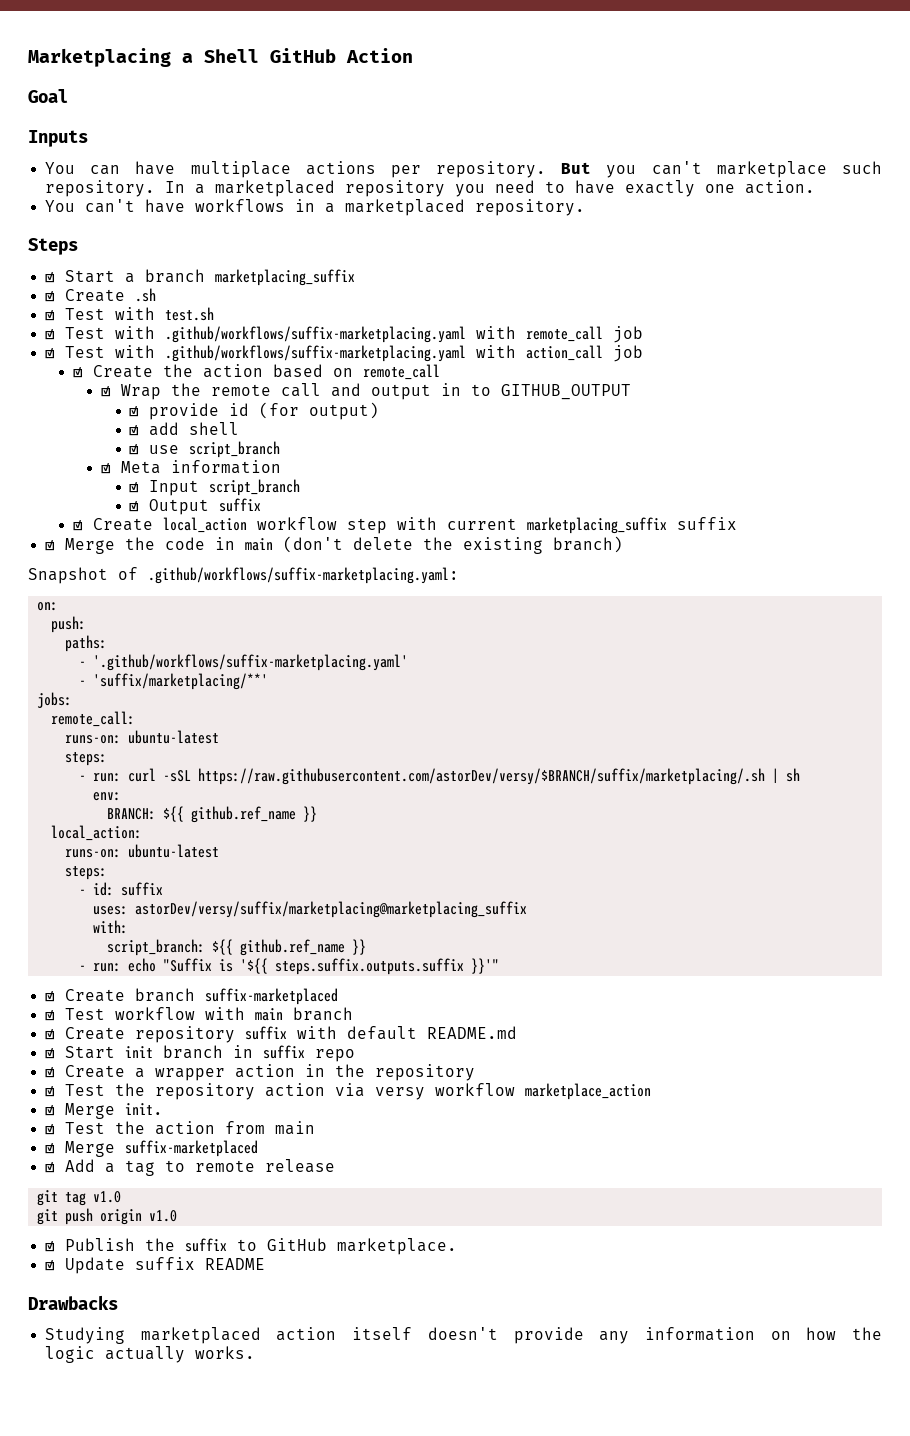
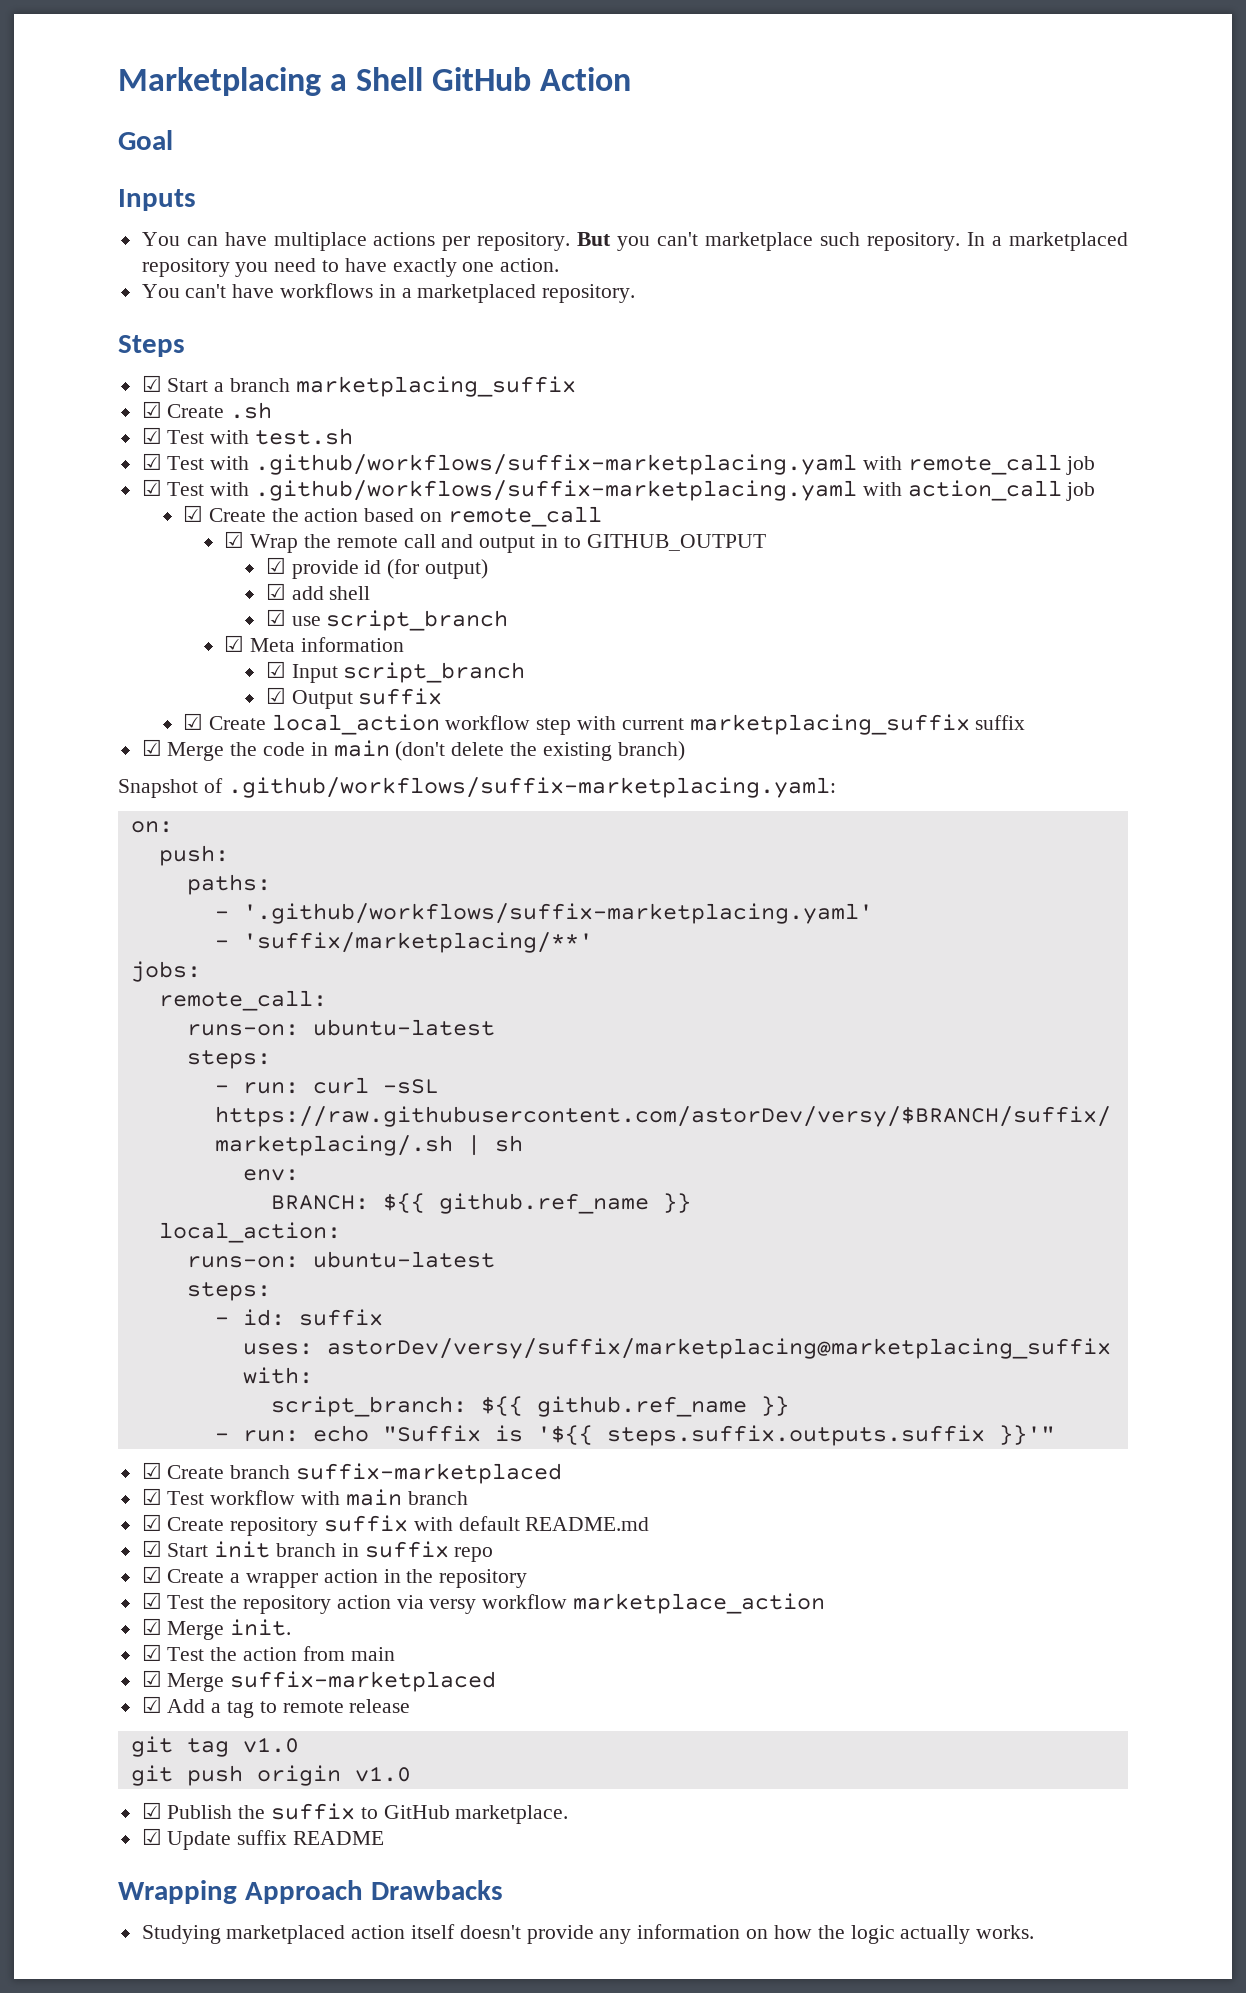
(266, 1264) none -> [118,1880,363,1904] Wrapping Approach

